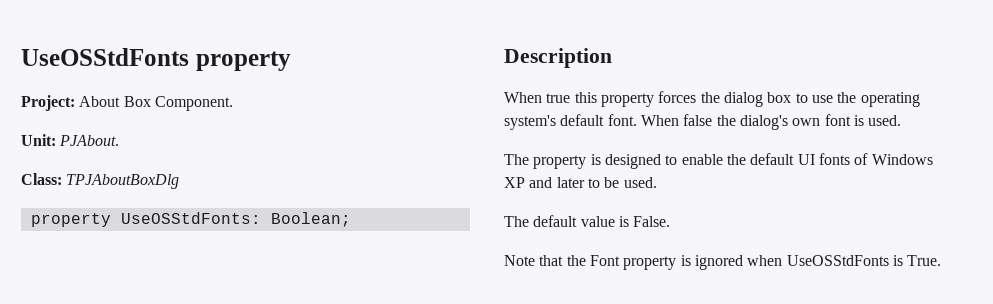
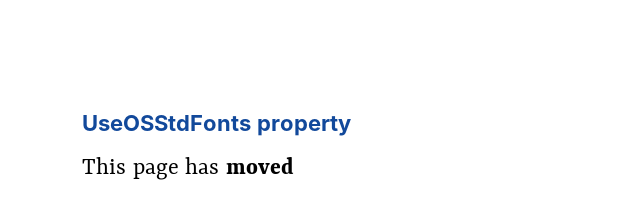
[21,95,233,111] [21,134,120,146] [21,173,180,189] [30,212,351,227] [504,48,612,68] [504,91,920,107] [504,114,902,130] [504,153,933,169] [504,177,657,188] [504,215,671,227] [504,255,942,270] Project: About Box Component. // Unit: PJAbout. // Class: TPJAboutBoxDlg // property UseOSStdFonts: Boolean; // Description // When true this property forces the dialog box to use the operating system's default font. When false the dialog's own font is used. // The property is designed to enable the default UI fonts of Windows XP and later to be used. // The default value is False. // Note that the Font property is ignored when UseOSStdFonts is True. -> [82,157,294,180] This page has moved

